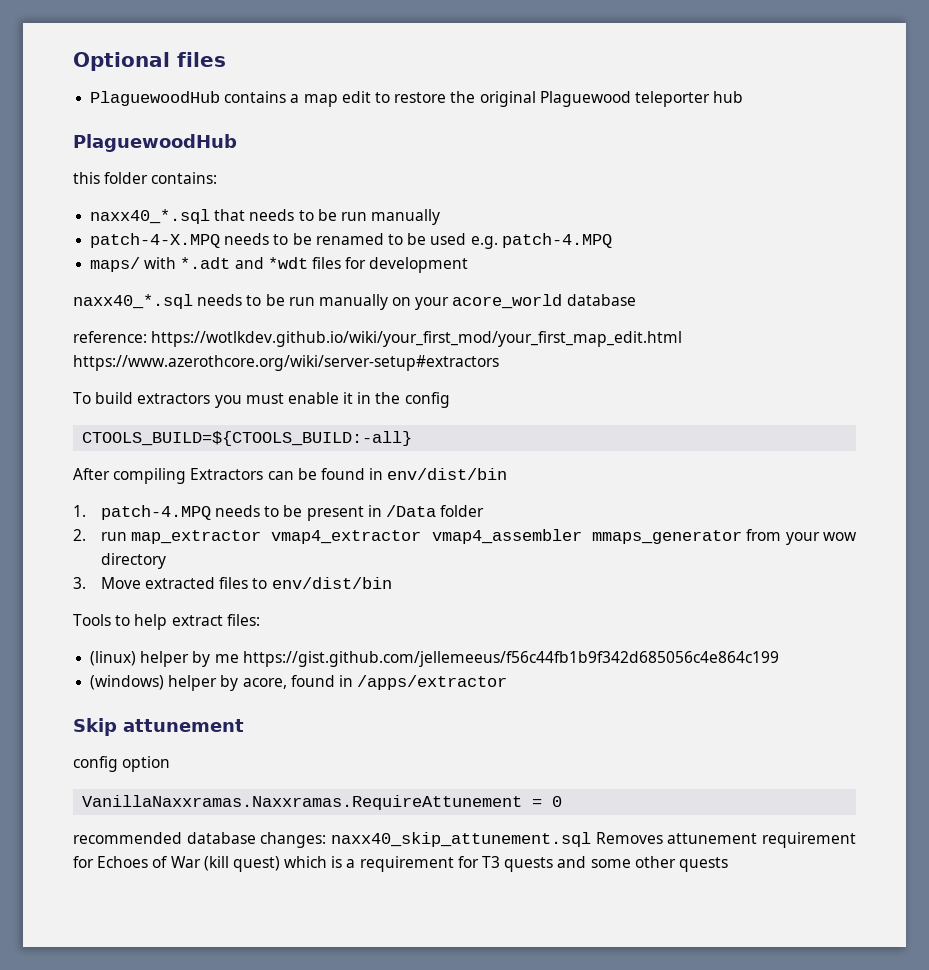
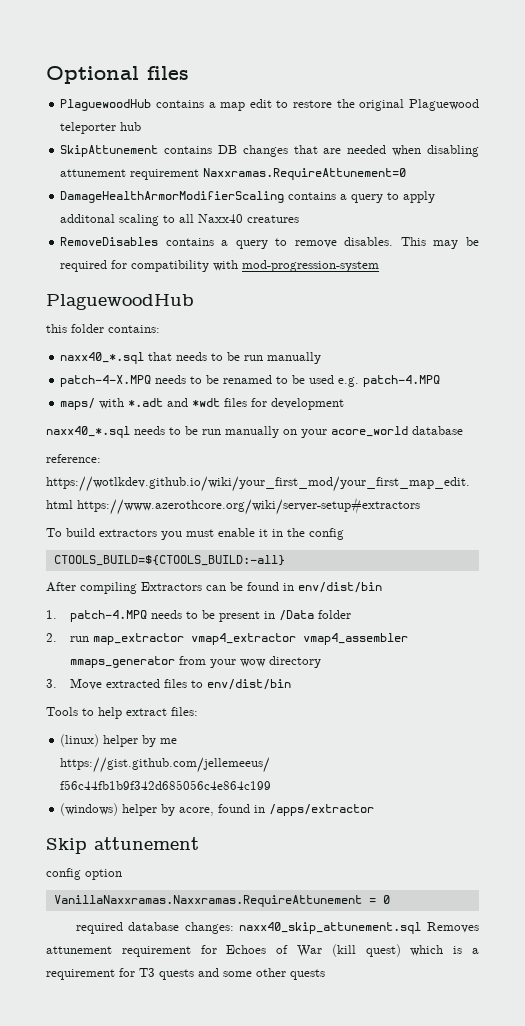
(744, 97) none -> [60,145,479,157] [60,168,407,180] [60,191,436,203] [60,214,300,226] [60,237,479,249] [60,260,380,272] // SkipAttunement contains DB changes that are needed when disabling attunement requirement Naxxramas.RequireAttunement=0 // DamageHealthArmorModifierScaling contains a query to apply additonal scaling to all Naxx40 creatures // RemoveDisables contains a query to remove disables. This may be required for compatibility with mod-progression-system
[73,832,182,844] recommended -> [75,922,123,934] required

